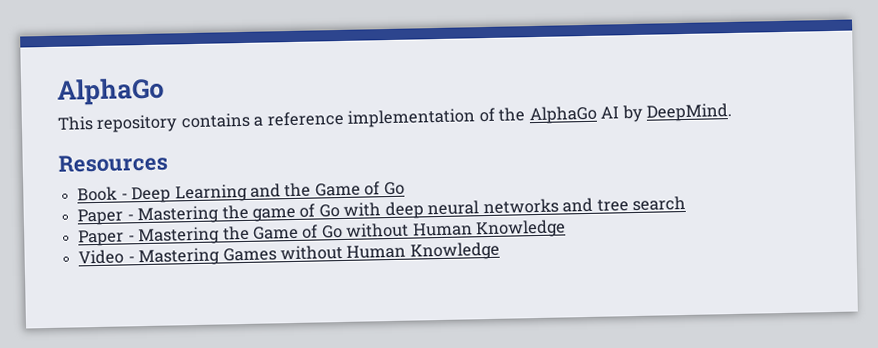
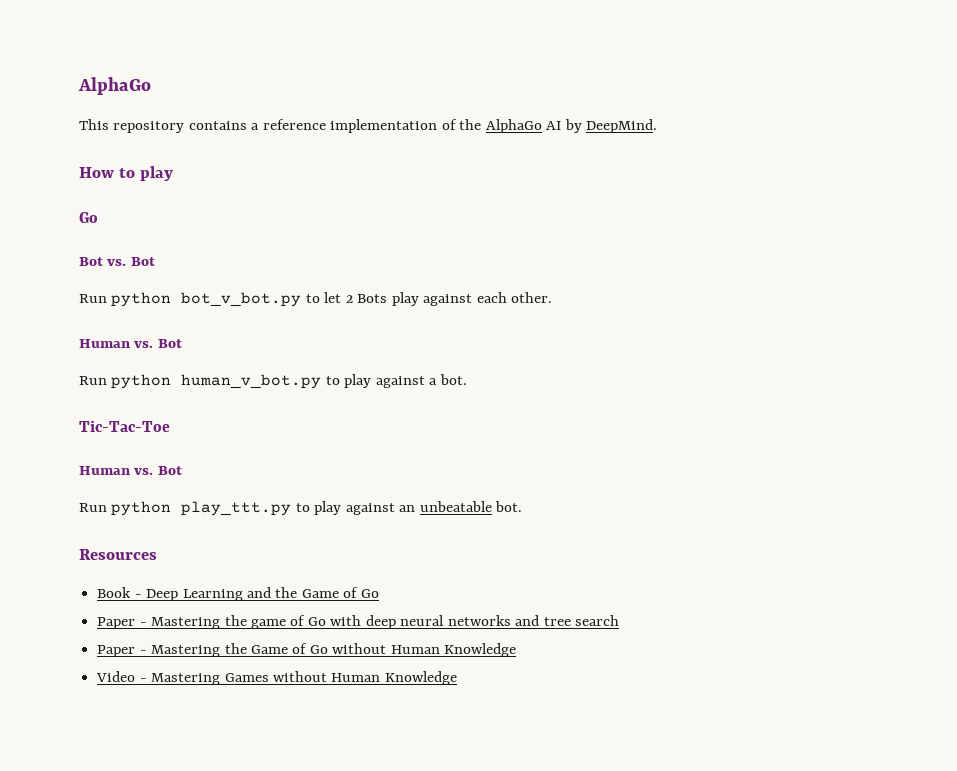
(733, 112) none -> [79,166,174,181] [79,212,98,223] [79,257,155,266] [79,292,553,307] [79,339,182,348] [79,374,467,389] [79,420,170,432] [79,466,182,475] [79,501,523,516] // How to play // Go // Bot vs. Bot // Run python bot_v_bot.py to let 2 Bots play against each other. // Human vs. Bot // Run python human_v_bot.py to play against a bot. // Tic-Tac-Toe // Human vs. Bot // Run python play_ttt.py to play against an unbeatable bot.

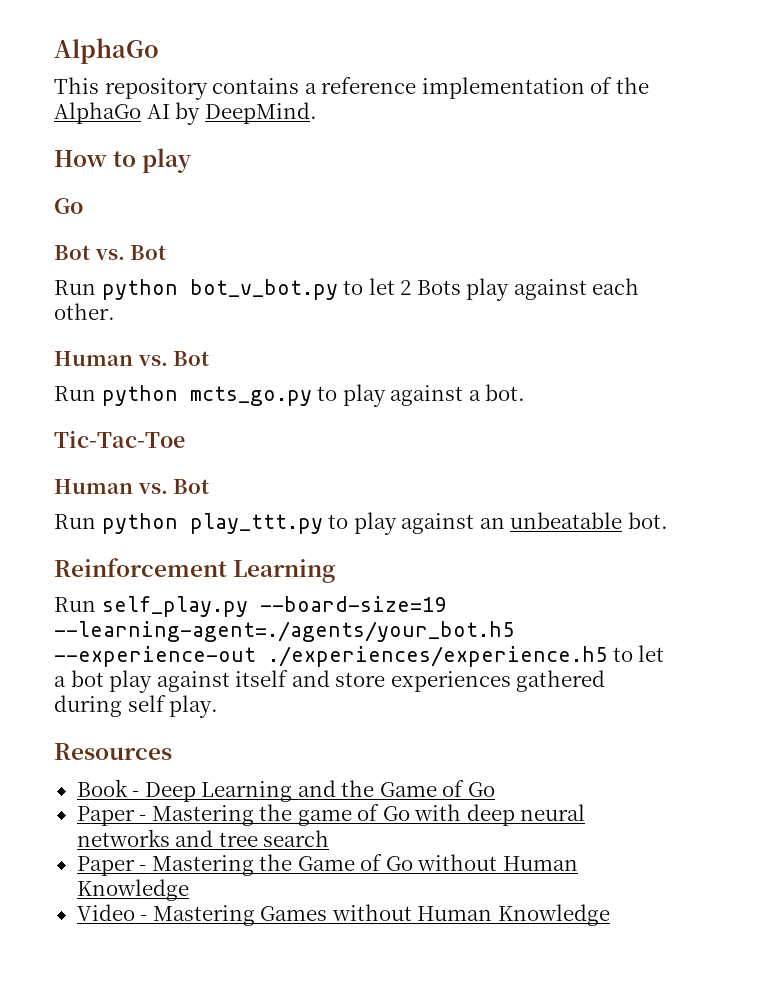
[181,374,322,389] human_v_bot.py -> [189,386,312,406] mcts_go.py
(523, 506) none -> [54,558,336,583] [54,596,446,617] [54,621,514,642] [54,645,665,667] [54,670,606,693] [54,695,219,718] // Reinforcement Learning // Run self_play.py --board-size=19 --learning-agent=./agents/your_bot.h5 --experience-out ./experiences/experience.h5 to let a bot play against itself and store experiences gathered during self play.

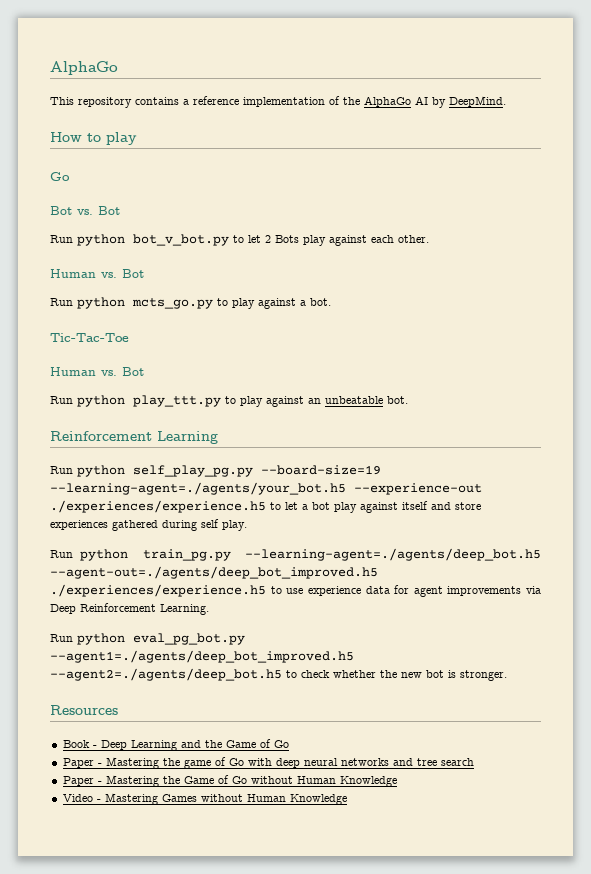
[101,596,248,617] self_play.py -> [77,465,253,477] python self_play_pg.py
(219, 706) none -> [50,548,541,561] [50,566,378,579] [50,584,541,597] [50,603,209,615] [50,633,245,645] [50,650,354,663] [50,668,507,681] // Run python train_pg.py --learning-agent=./agents/deep_bot.h5 --agent-out=./agents/deep_bot_improved.h5 ./experiences/experience.h5 to use experience data for agent improvements via Deep Reinforcement Learning. // Run python eval_pg_bot.py --agent1=./agents/deep_bot_improved.h5 --agent2=./agents/deep_bot.h5 to check whether the new bot is stronger.

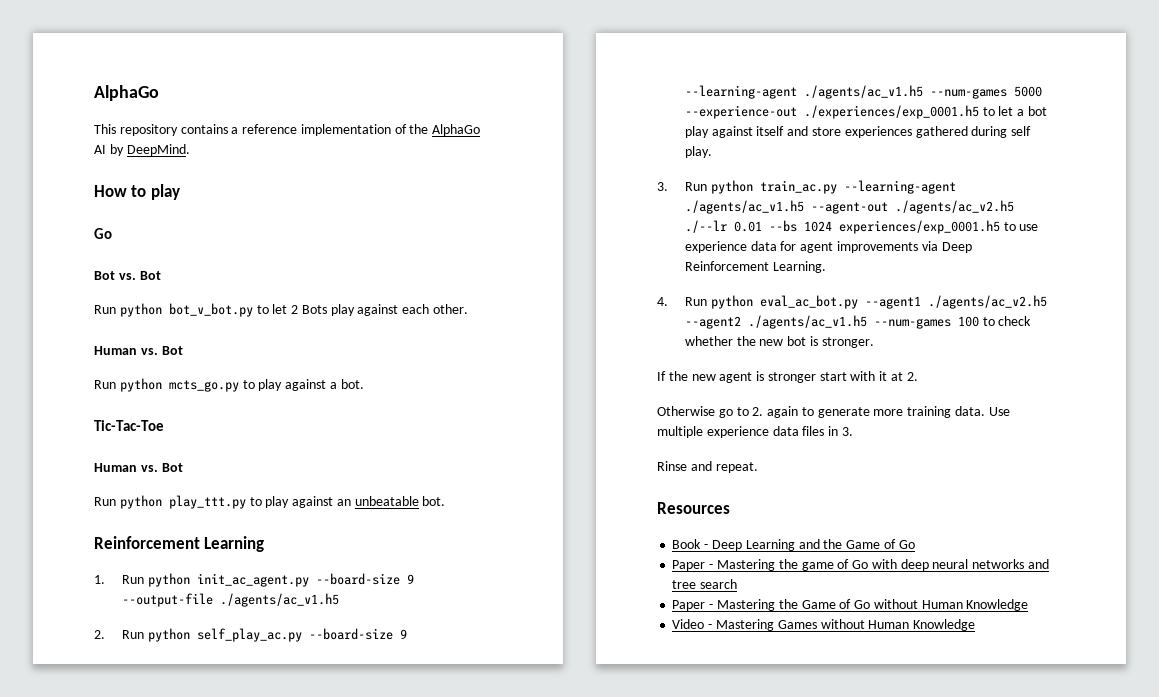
[50,465,381,477] [50,482,482,495] [50,500,266,513] Run python self_play_pg.py --board-size=19 --learning-agent=./agents/your_bot.h5 --experience-out ./experiences/experience.h5 -> [94,573,414,587] [121,593,339,607] [94,628,407,642] [684,85,1042,99] [684,105,979,119] 1. Run python init_ac_agent.py --board-size 9 --output-file ./agents/ac_v1.h5 // 2. Run python self_play_ac.py --board-size 9 --learning-agent ./agents/ac_v1.h5 --num-games 5000 --experience-out ./experiences/exp_0001.h5
[50,548,541,561] [50,566,378,579] [50,584,266,597] Run python train_pg.py --learning-agent=./agents/deep_bot.h5 --agent-out=./agents/deep_bot_improved.h5 ./experiences/experience.h5 -> [657,180,956,194] [684,200,1014,214] [684,220,1000,234] 3. Run python train_ac.py --learning-agent ./agents/ac_v1.h5 --agent-out ./agents/ac_v2.h5 ./--lr 0.01 --bs 1024 experiences/exp_0001.h5
[50,633,245,645] [50,650,354,663] [50,668,282,681] Run python eval_pg_bot.py --agent1=./agents/deep_bot_improved.h5 --agent2=./agents/deep_bot.h5 -> [657,295,1047,309] [684,315,979,329] 4. Run python eval_ac_bot.py --agent1 ./agents/ac_v2.h5 --agent2 ./agents/ac_v1.h5 --num-games 100
(507, 675) none -> [657,371,918,383] [657,406,1010,418] [657,426,853,438] [657,461,758,473] // If the new agent is stronger start with it at 2. // Otherwise go to 2. again to generate more training data. Use multiple experience data files in 3. // Rinse and repeat.

